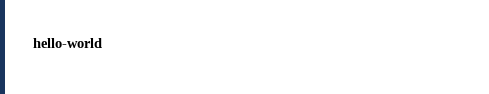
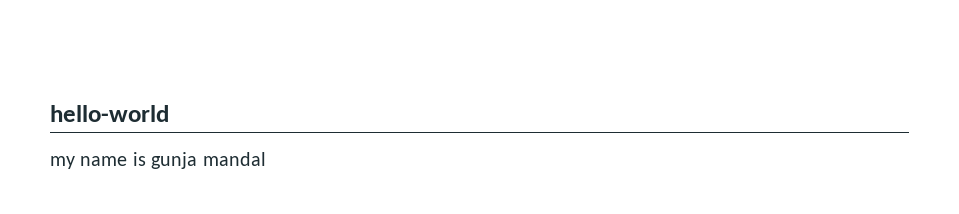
(102, 43) none -> [50,152,266,169] // my name is gunja mandal

